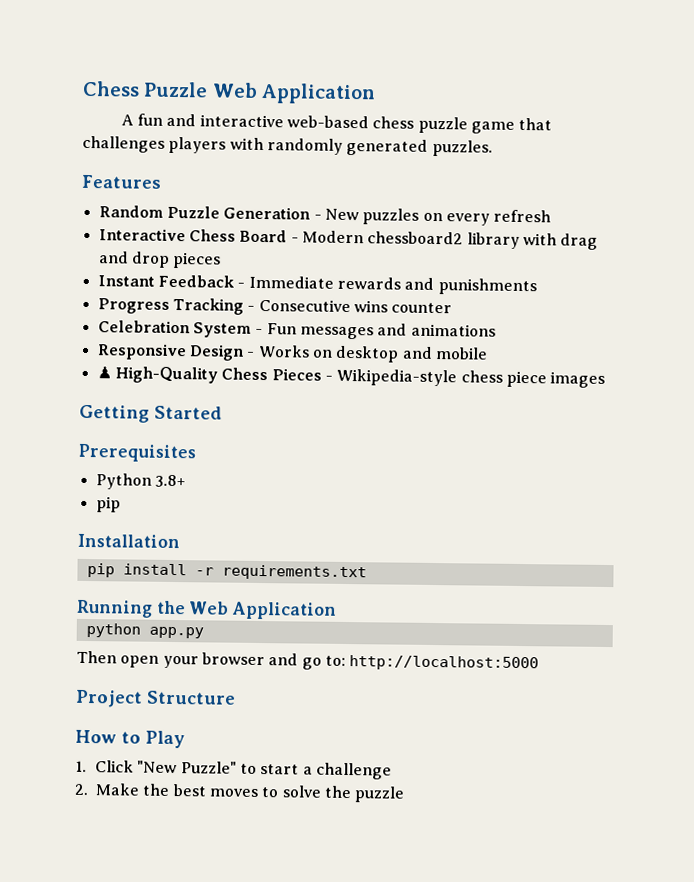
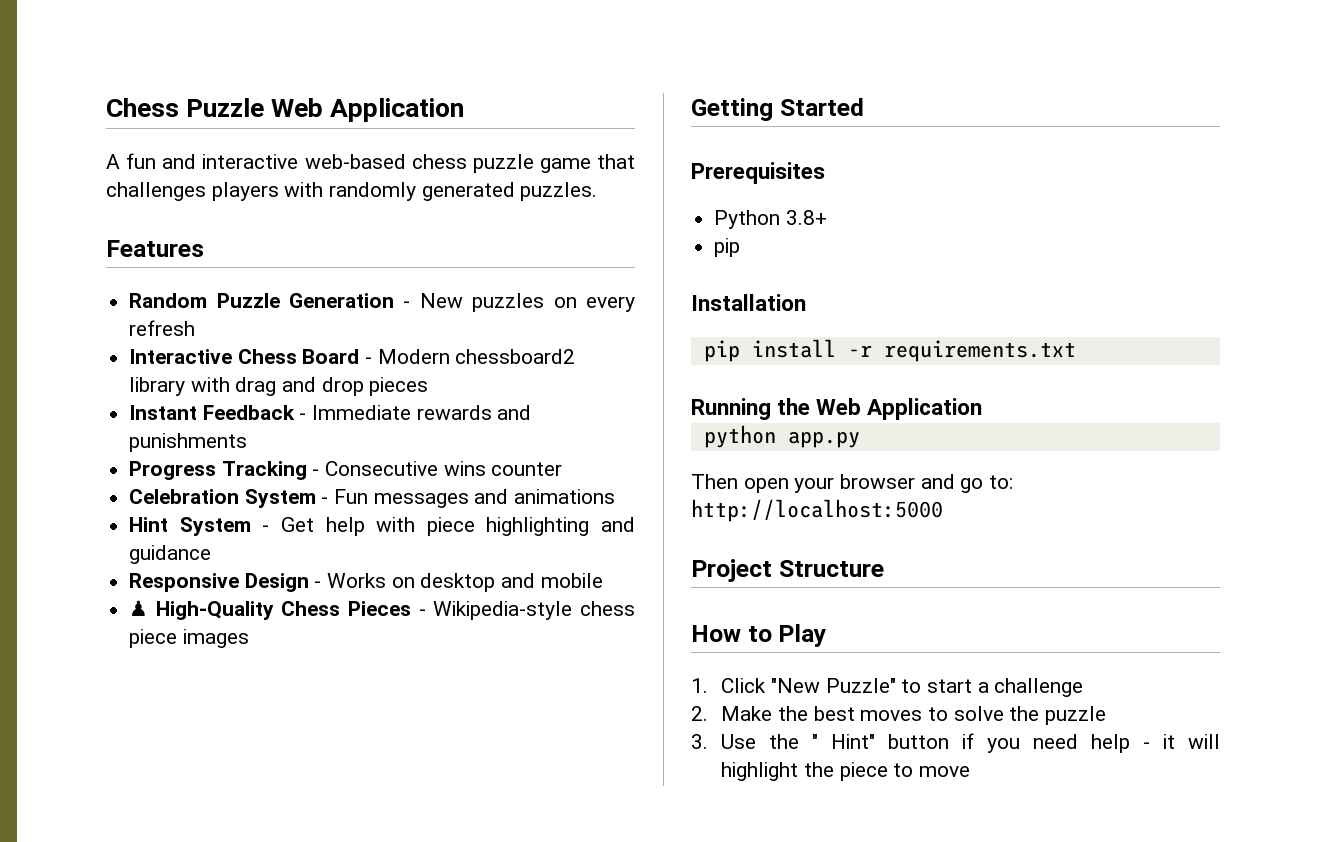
(496, 330) none -> [129,517,635,536] [129,545,212,564] // Hint System - Get help with piece highlighting and guidance
(406, 794) none -> [691,733,1220,753] [721,762,970,781] // 3. Use the " Hint" button if you need help - it will highlight the piece to move

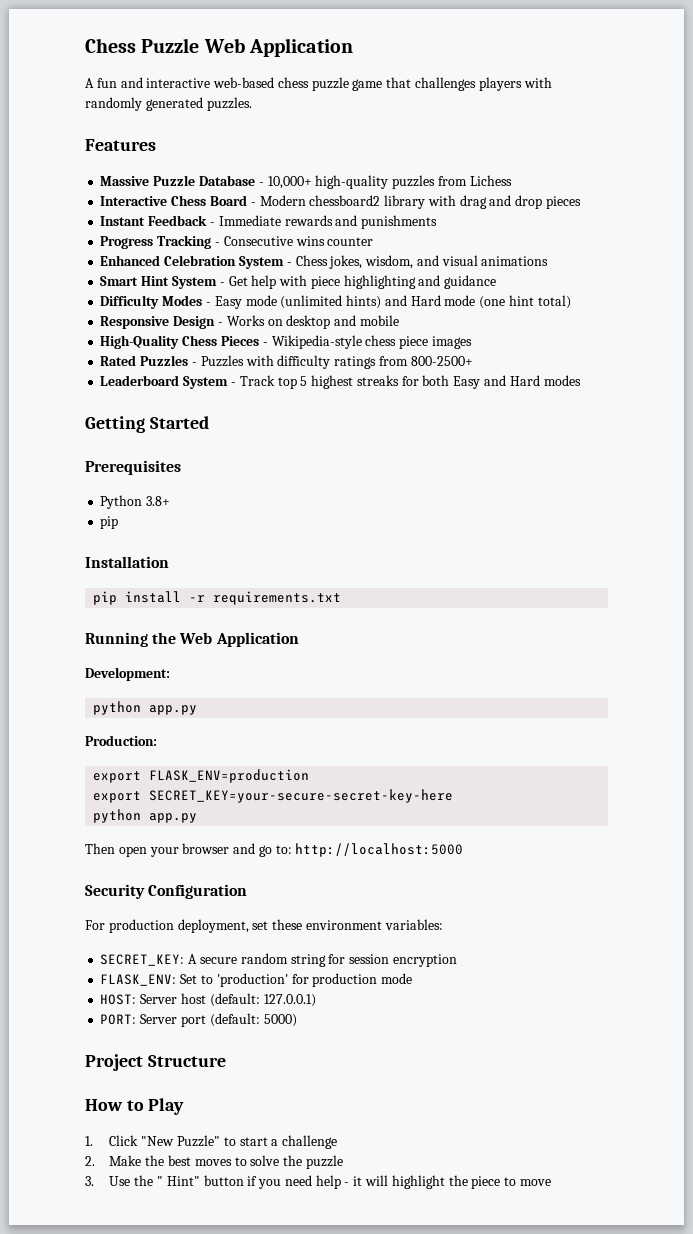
[129,293,635,312] [129,320,196,336] Random Puzzle Generation - New puzzles on every refresh -> [100,175,512,189] Massive Puzzle Database - 10,000+ high-quality puzzles from Lichess
(563, 469) none -> [100,255,161,266] Enhanced
[334,489,509,508] Fun messages and -> [295,255,478,269] Chess jokes, wisdom, and visual
(616, 496) none -> [100,276,139,286] Smart
(212, 554) none -> [100,295,571,309] // Difficulty Modes - Easy mode (unlimited hints) and Hard mode (one hint total)
[129,600,149,617] ♟ -> (399, 320) none
(249, 638) none -> [100,355,473,369] [100,375,581,389] // Rated Puzzles - Puzzles with difficulty ratings from 800-2500+ // Leaderboard System - Track top 5 highest streaks for both Easy and Hard modes
(983, 409) none -> [85,667,170,681] [93,701,198,715] [85,735,157,746] [93,769,310,783] [93,789,454,803] // Development: // python app.py // Production: // export FLASK_ENV=production // export SECRET_KEY=your-secure-secret-key-here
(943, 510) none -> [85,884,248,899] [85,919,443,933] [100,953,457,967] [100,973,413,987] [100,993,316,1007] [100,1013,297,1027] // Security Configuration // For production deployment, set these environment variables: // SECRET_KEY: A secure random string for session encryption // FLASK_ENV: Set to 'production' for production mode // HOST: Server host (default: 127.0.0.1) // PORT: Server port (default: 5000)

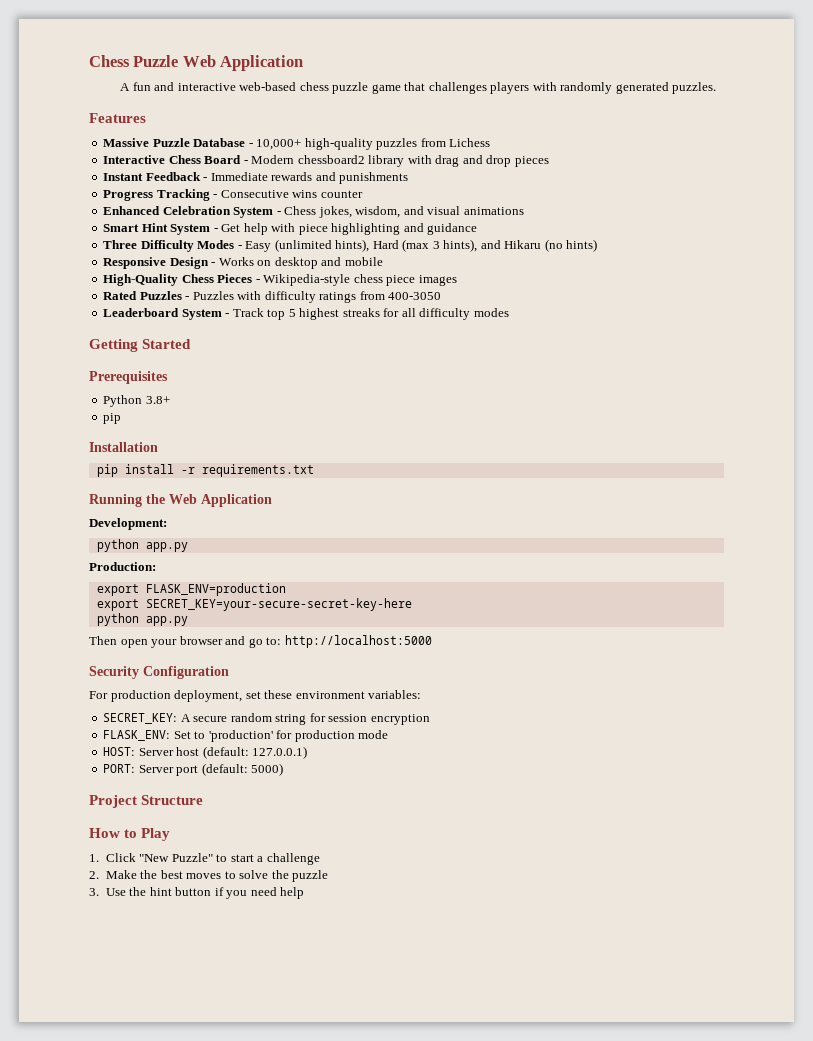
(497, 282) none -> [103,240,138,249] Three
[245,295,571,309] mode (unlimited hints) and Hard mode (one hint total) -> [274,239,598,252] (unlimited hints), Hard (max 3 hints), and Hikaru (no hints)
[410,356,473,366] 800-2500+ -> [388,292,442,300] 400-3050
[422,375,540,389] both Easy and Hard -> [401,308,471,320] all difficulty
[156,1176,200,1186] " Hint" -> [149,887,172,896] hint
[344,1175,551,1189] - it will highlight the piece to move -> (305, 893) none

